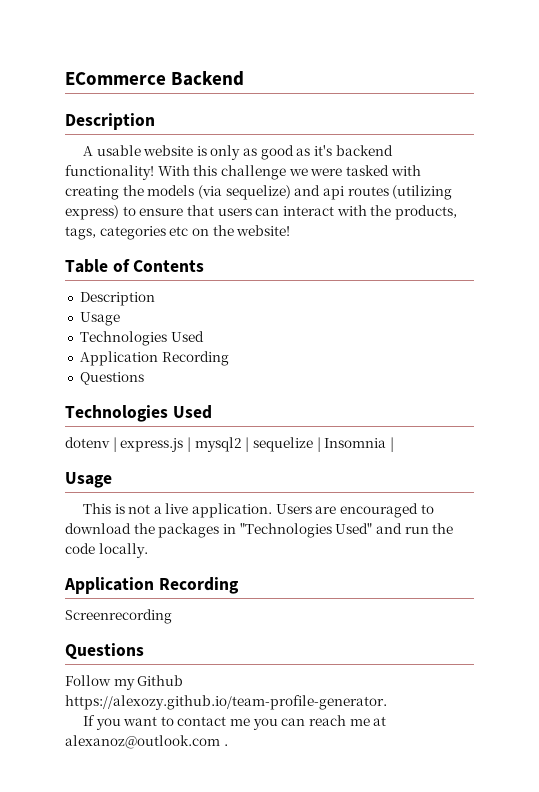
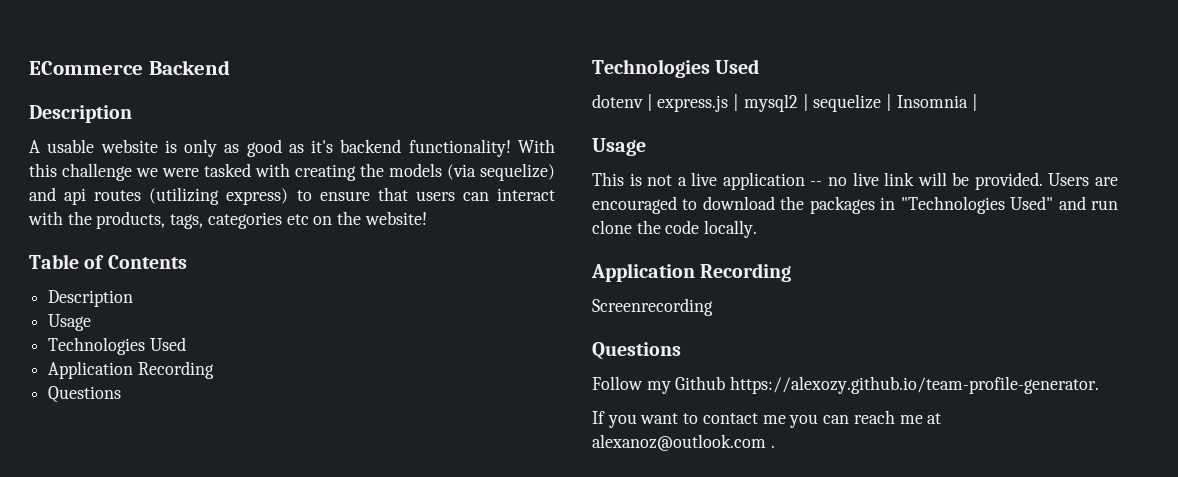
[192,503,273,518] application. -> [722,172,1043,190] application -- no live link will be provided.
(429, 530) none -> [592,220,632,234] clone

